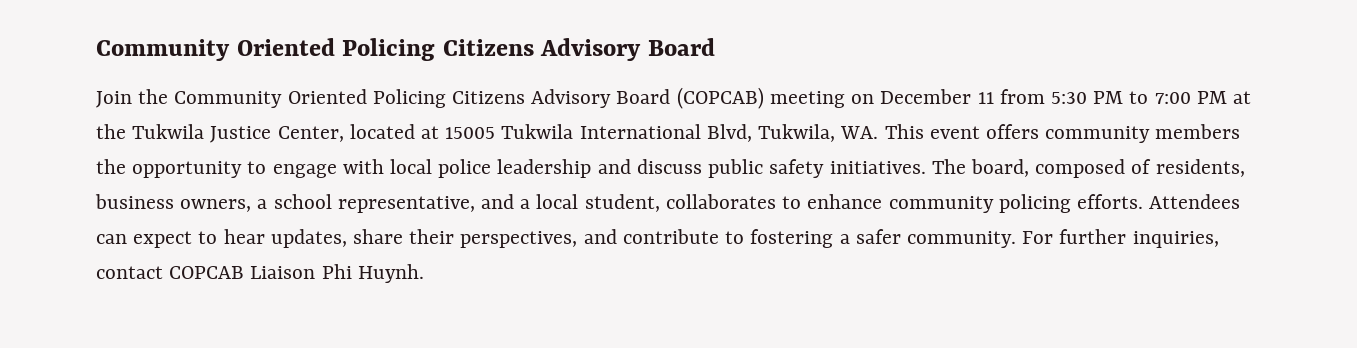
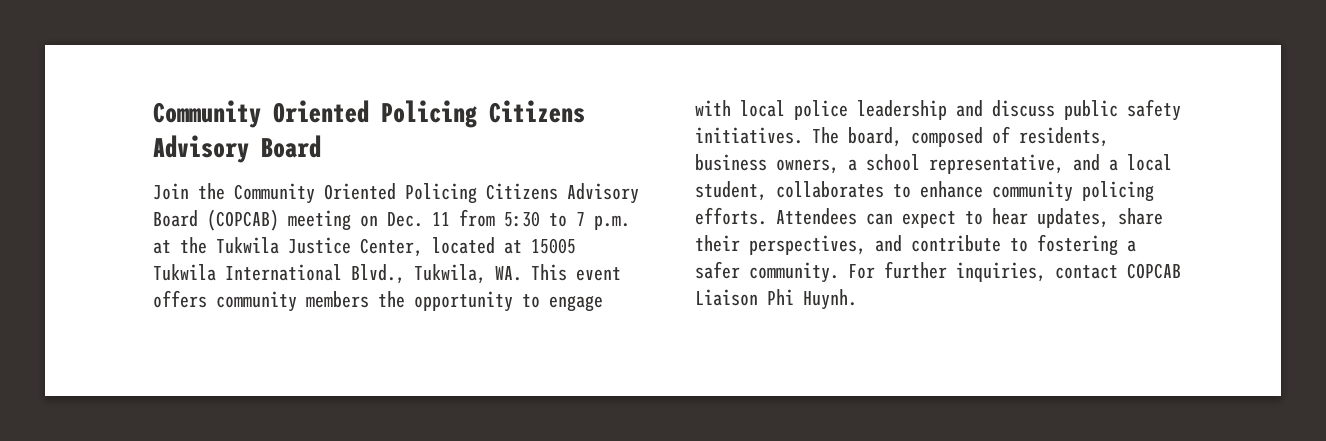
[880,89,972,104] December -> [387,212,423,227] Dec.
[1093,91,1227,104] PM to 7:00 PM -> [549,212,630,230] to 7 p.m.
[706,124,752,142] Blvd, -> [351,264,405,284] Blvd.,

